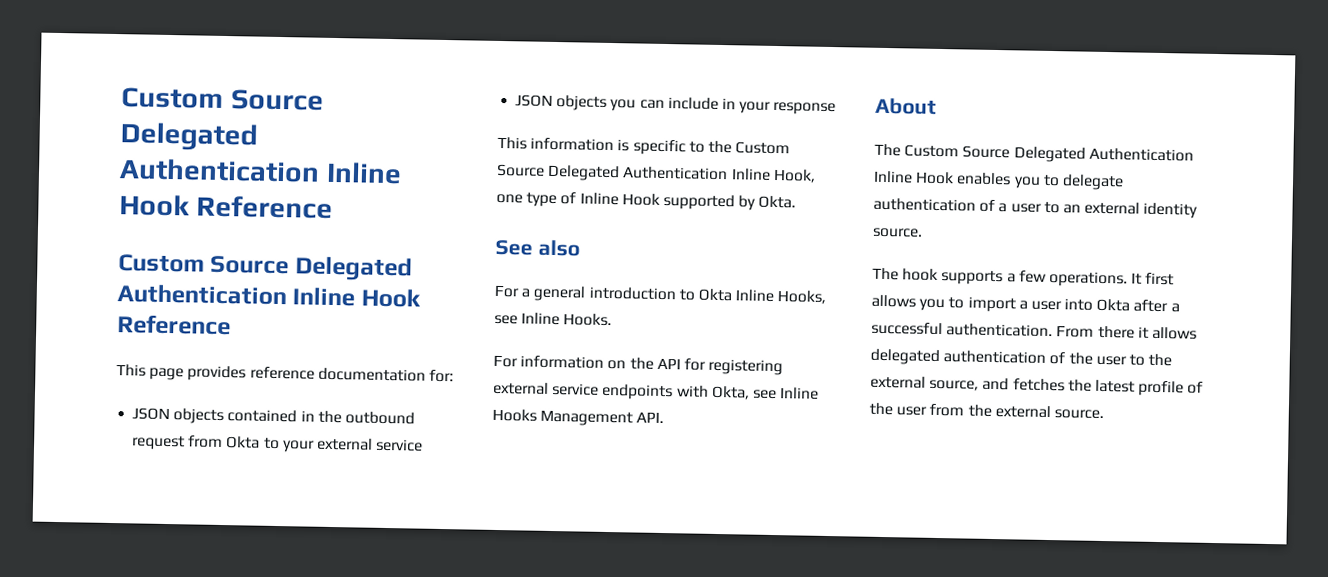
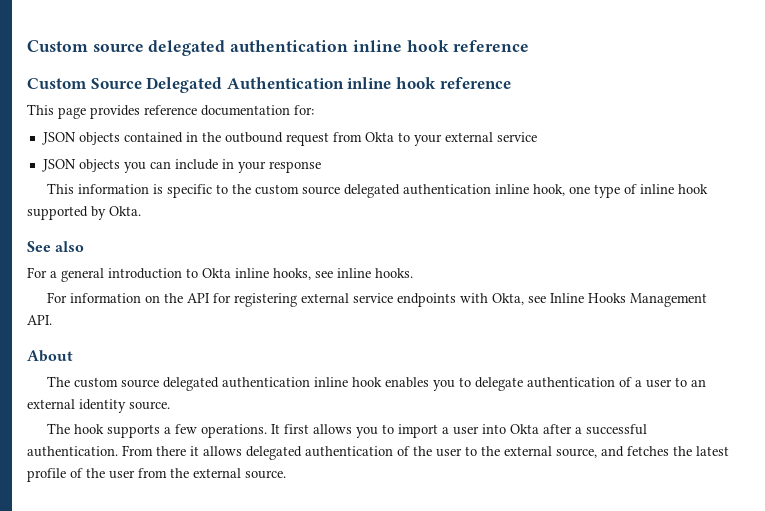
[121,87,324,111] [120,122,258,152] [119,158,402,185] [119,194,333,219] [118,254,413,282] [117,284,421,308] [117,314,231,336] Custom Source Delegated Authentication Inline Hook Reference // Custom Source Delegated Authentication Inline Hook Reference -> [27,40,530,56] [27,77,511,93] Custom source delegated authentication inline hook reference // Custom Source Delegated Authentication inline hook reference
[735,141,791,155] [497,163,816,183] Custom Source Delegated Authentication Inline Hook, -> [255,184,566,198] custom source delegated authentication inline hook,
[579,192,660,206] Inline Hook -> [640,184,709,194] inline hook
[735,289,827,304] [494,312,613,327] Inline Hooks, see Inline Hooks. -> [235,268,413,280] inline hooks, see inline hooks.
[904,144,1194,163] [873,170,955,185] Custom Source Delegated Authentication Inline Hook -> [74,377,383,391] custom source delegated authentication inline hook

